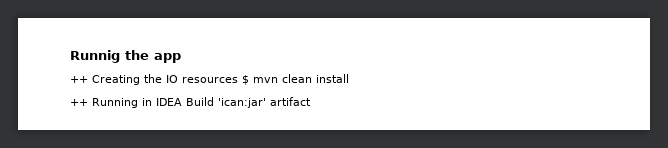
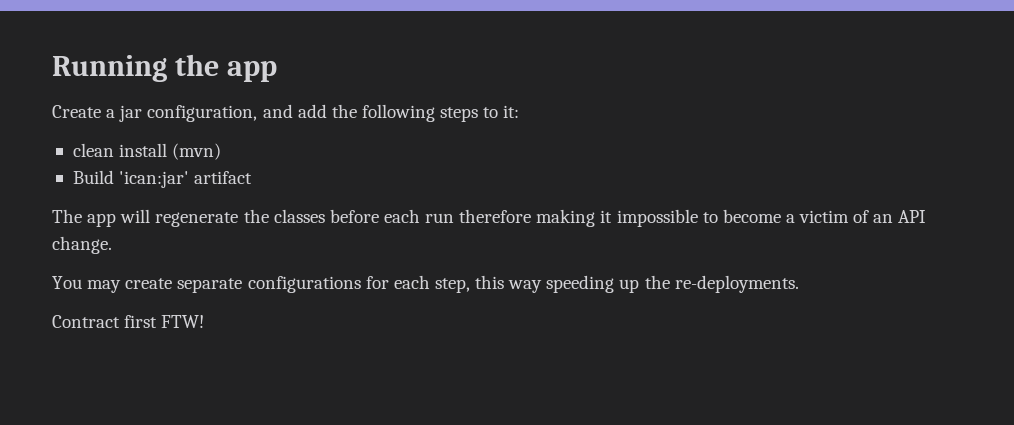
[70,50,120,63] Runnig -> [52,55,167,82] Running
[70,74,349,85] [70,97,311,108] ++ Creating the IO resources $ mvn clean install // ++ Running in IDEA Build 'ican:jar' artifact -> [52,104,520,122] [72,143,222,160] [72,170,253,188] [52,209,927,227] [52,236,112,254] [52,275,799,293] [52,315,205,328] Create a jar configuration, and add the following steps to it: // clean install (mvn) // Build 'ican:jar' artifact // The app will regenerate the classes before each run therefore making it impossible to become a victim of an API change. // You may create separate configurations for each step, this way speeding up the re-deployments. // Contract first FTW!

